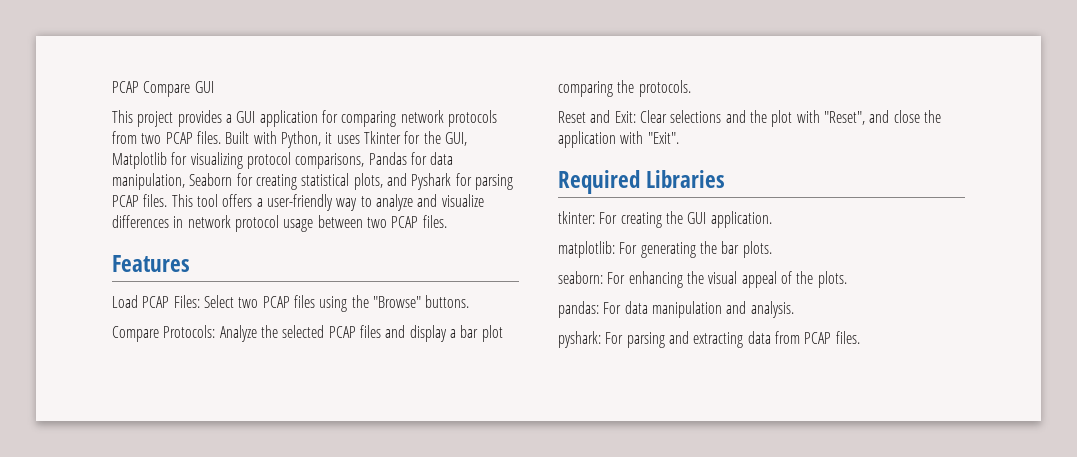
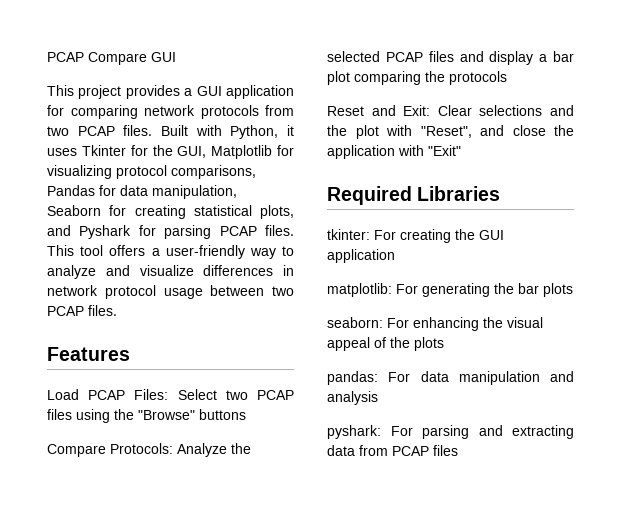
[425,295,470,308] buttons. -> [199,409,246,420] buttons
[638,80,691,97] protocols. -> [449,71,507,85] protocols
[647,132,679,144] "Exit". -> [428,145,461,156] "Exit"
[710,211,772,228] application. -> [327,249,395,263] application
[742,241,772,258] plots. -> [543,283,573,297] plots
[817,271,847,288] plots. -> [414,337,444,351] plots
[750,301,794,318] analysis. -> [327,391,378,405] analysis
[835,331,860,344] files. -> [433,445,458,456] files

